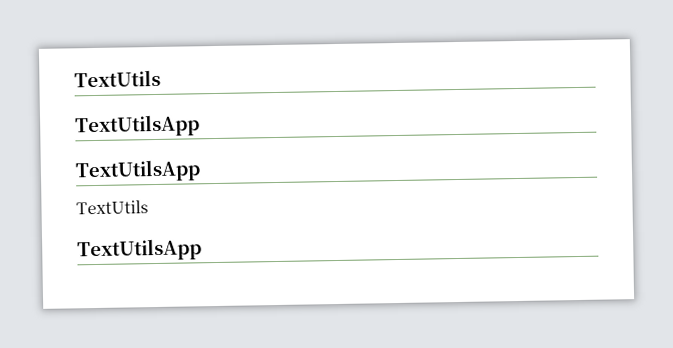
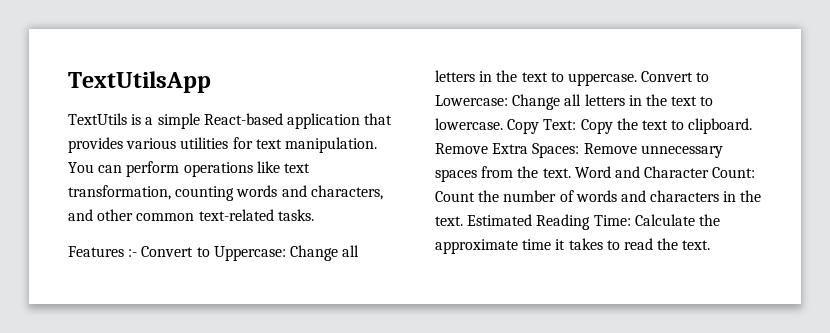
[74,69,161,88] [75,114,200,138] TextUtils // TextUtilsApp // -> (68, 82) none
[77,238,202,262] // TextUtilsApp -> [131,113,393,129] [68,137,377,153] [68,161,310,177] [68,185,383,201] [68,209,314,221] [68,245,360,261] [435,70,710,86] [435,94,714,110] [435,118,753,134] [435,143,723,158] [435,166,756,182] [435,190,762,202] [435,214,720,230] [435,238,711,254] is a simple React-based application that provides various utilities for text manipulation. You can perform operations like text transformation, counting words and characters, and other common text-related tasks. // Features :- Convert to Uppercase: Change all letters in the text to uppercase. Convert to Lowercase: Change all letters in the text to lowercase. Copy Text: Copy the text to clipboard. Remove Extra Spaces: Remove unnecessary spaces from the text. Word and Character Count: Count the number of words and characters in the text. Estimated Reading Time: Calculate the approximate time it takes to read the text.

